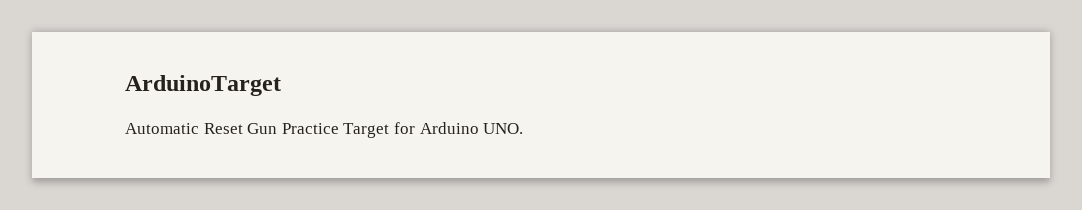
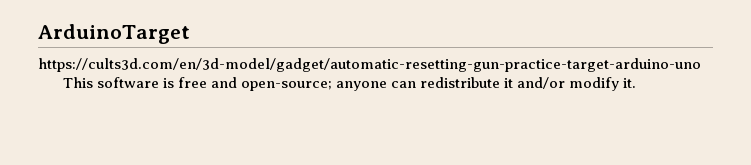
[125,122,524,138] Automatic Reset Gun Practice Target for Arduino UNO. -> [38,58,701,72] [62,77,637,91] https://cults3d.com/en/3d-model/gadget/automatic-resetting-gun-practice-target-arduino-uno // This software is free and open-source; anyone can redistribute it and/or modify it.

